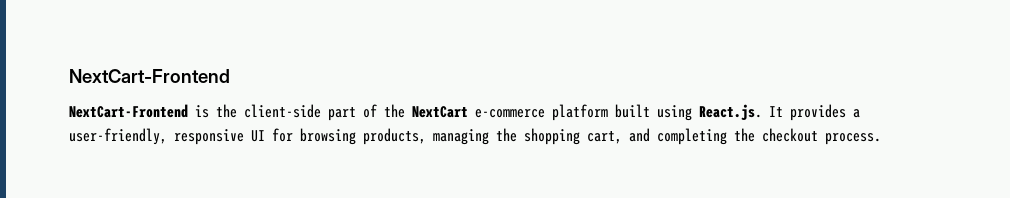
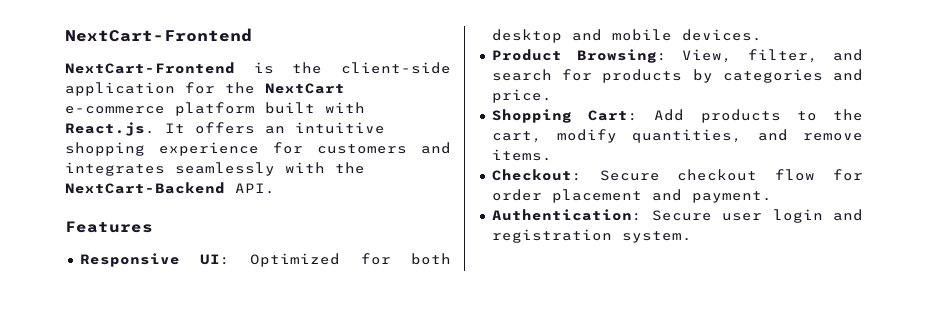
[328,104,377,121] part of -> [65,82,215,96] application for
[657,105,692,121] using -> [325,102,365,113] with
[790,104,860,121] [69,128,881,145] provides a user-friendly, responsive UI for browsing products, managing the shopping cart, and completing the checkout process. -> [195,122,385,134] [65,142,451,156] [65,162,365,176] [65,182,275,194] [65,221,153,233] [79,253,451,267] [491,29,762,43] [491,49,863,63] [491,69,863,83] [491,89,552,103] [491,109,863,123] [491,129,863,143] [491,149,552,161] [491,169,863,181] [491,189,772,203] [491,209,863,223] [491,229,692,243] offers an intuitive shopping experience for customers and integrates seamlessly with the NextCart-Backend API. // Features // Responsive UI: Optimized for both desktop and mobile devices. // Product Browsing: View, filter, and search for products by categories and price. // Shopping Cart: Add products to the cart, modify quantities, and remove items. // Checkout: Secure checkout flow for order placement and payment. // Authentication: Secure user login and registration system.

